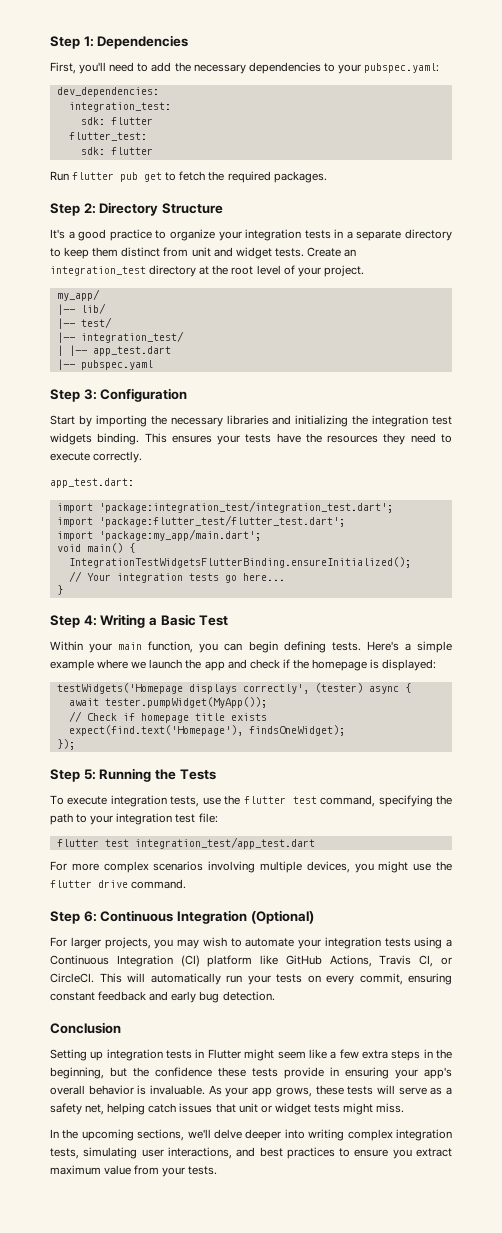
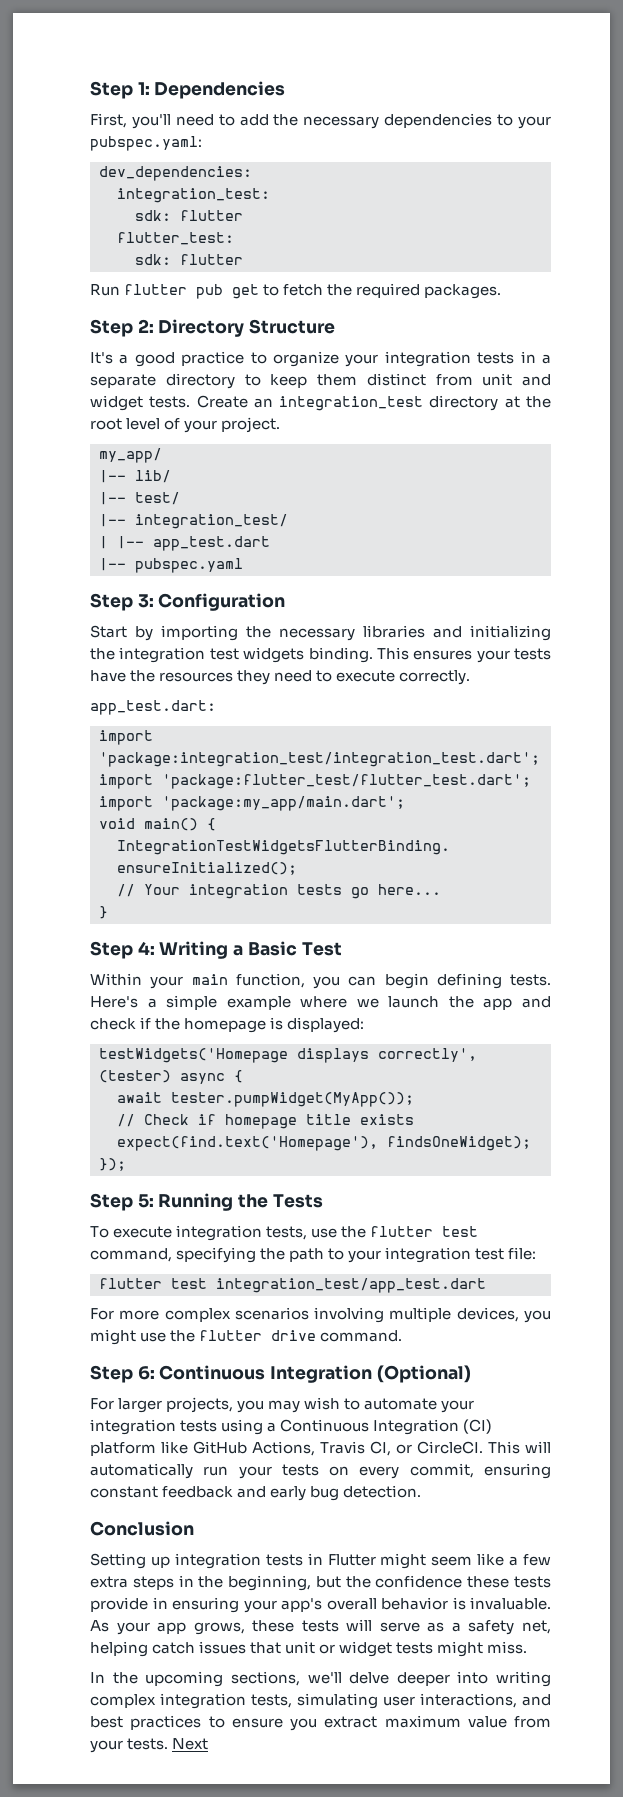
(218, 1170) none -> [172,1738,209,1750] Next

